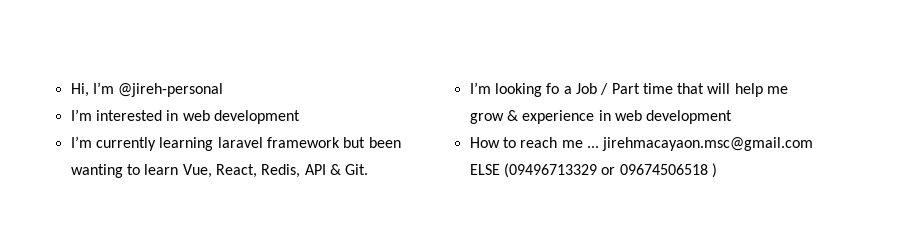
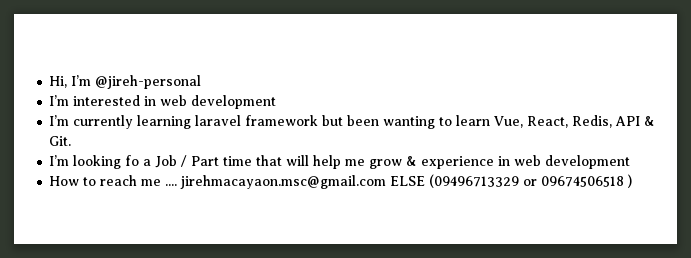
[586,146,599,148] ... -> [165,184,178,186] ....

